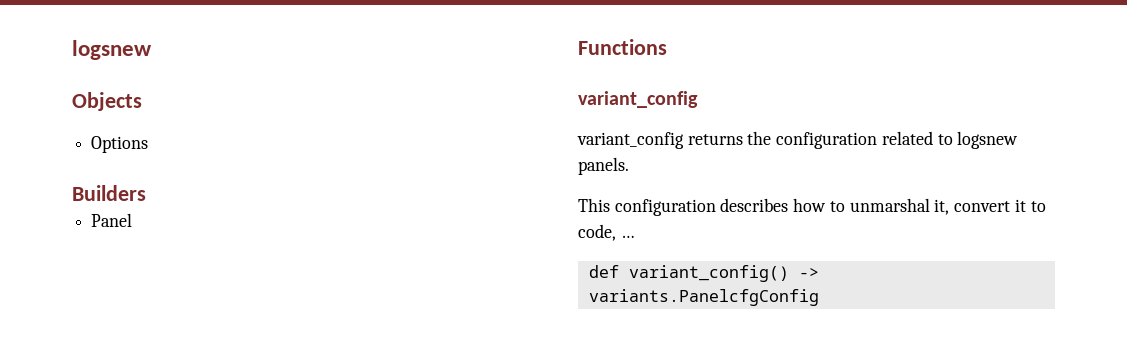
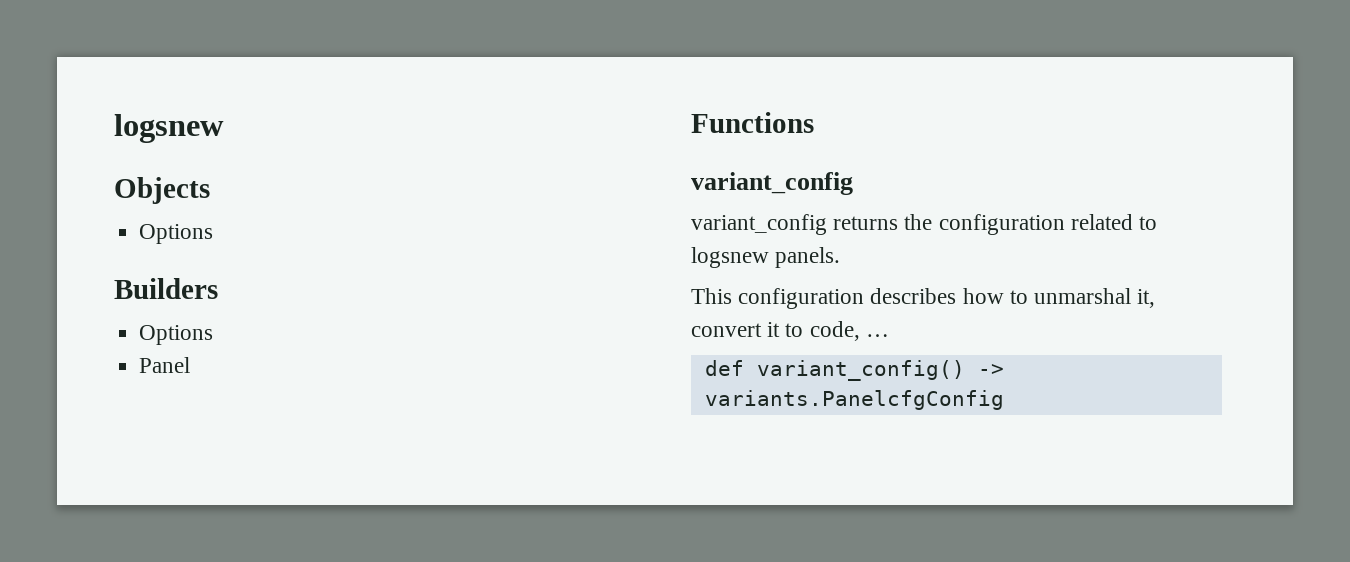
(146, 193) none -> [139,325,214,345] // Options

